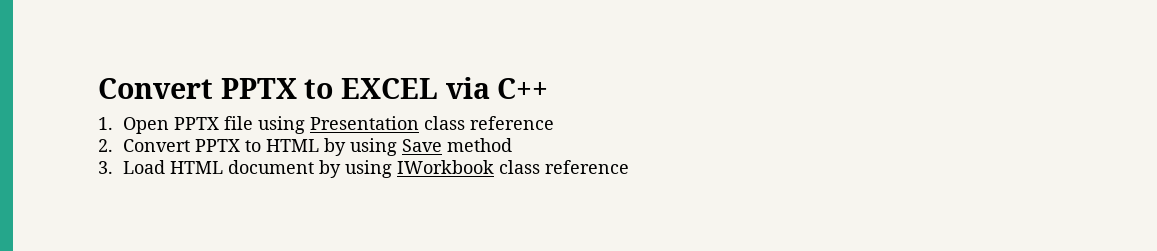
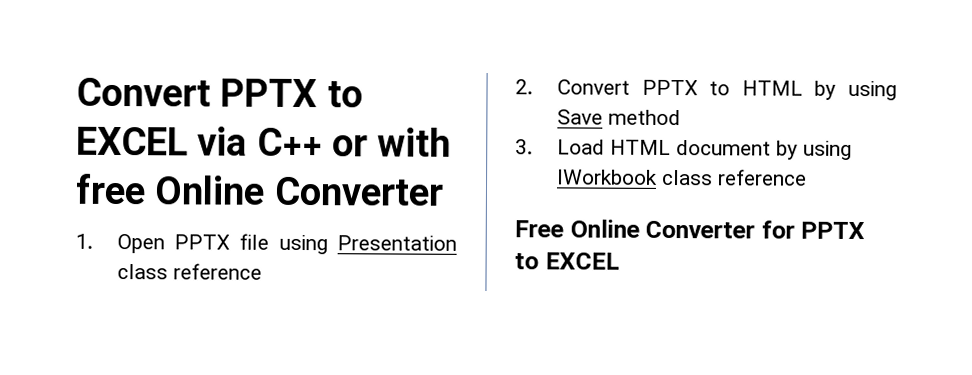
(549, 88) none -> [331,127,452,157] [75,173,444,206] or with free Online Converter
(630, 167) none -> [514,219,866,240] [514,252,620,270] // Free Online Converter for PPTX to EXCEL

